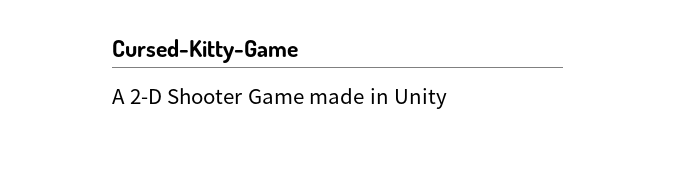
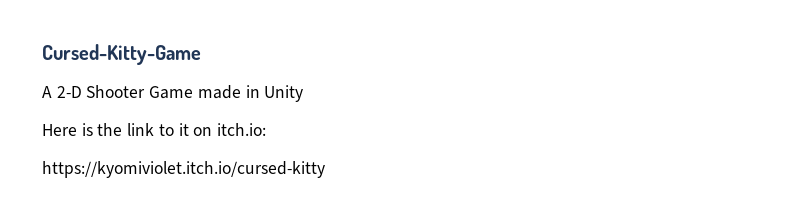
(448, 98) none -> [42,123,267,136] [42,161,325,178] // Here is the link to it on itch.io: // https://kyomiviolet.itch.io/cursed-kitty

